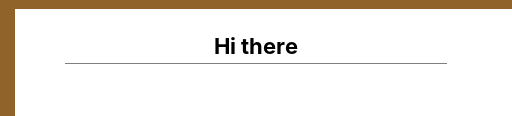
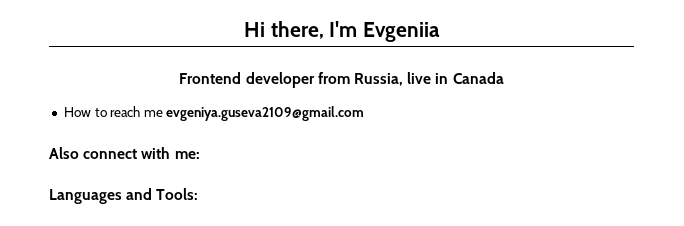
[241,38,299,54] there -> [270,21,441,42] [179,72,504,88] [63,106,365,121] [49,147,200,159] [49,188,199,204] there, I'm Evgeniia // Frontend developer from Russia, live in Canada // How to reach me evgeniya.guseva2109@gmail.com // Also connect with me: // Languages and Tools:

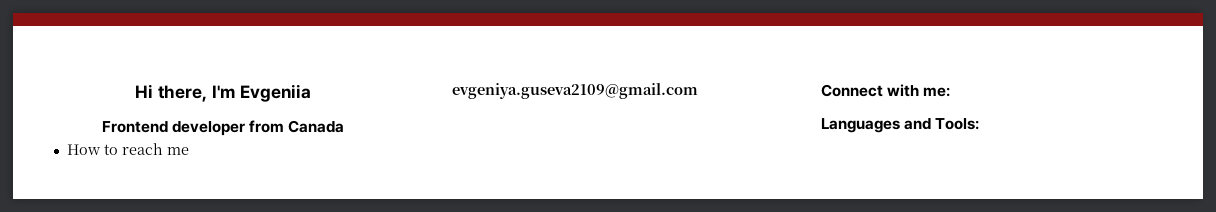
[354,72,449,86] Russia, live in -> (285, 126) none
[49,147,138,159] Also connect -> [821,84,883,97] Connect

